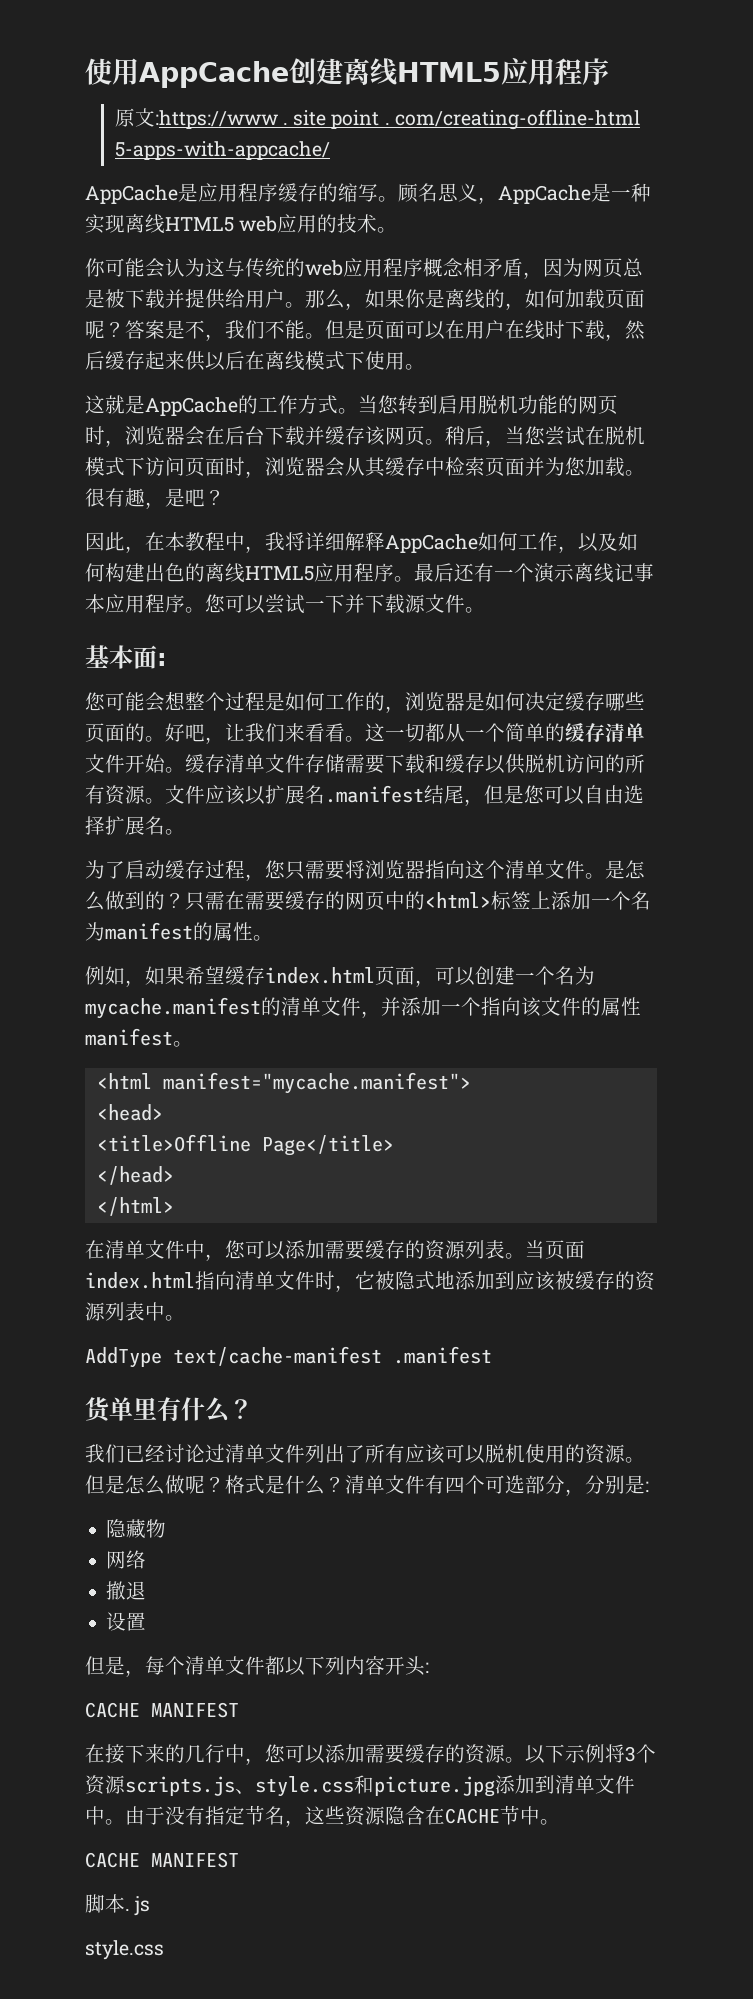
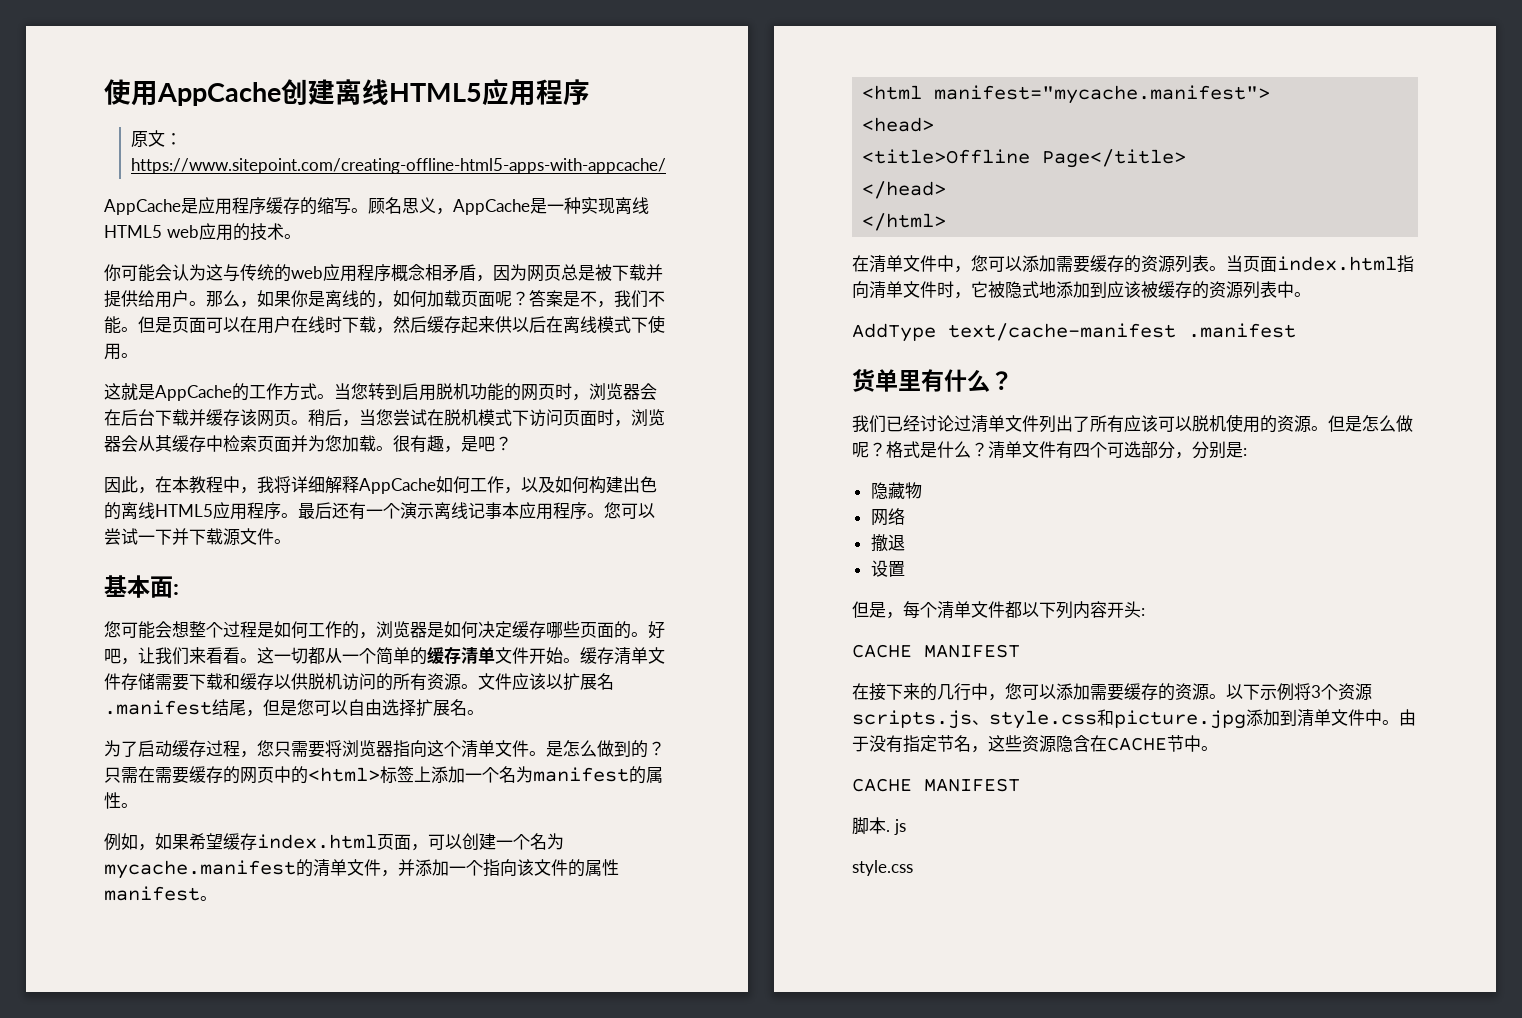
[154,109,640,130] [114,141,330,160] :https://www . site point . com/creating-offline-html 5-apps-with-appcache/ -> [164,133,182,145] [130,158,666,174] ：https://www.sitepoint.com/creating-offline-html5-apps-with-appcache/

